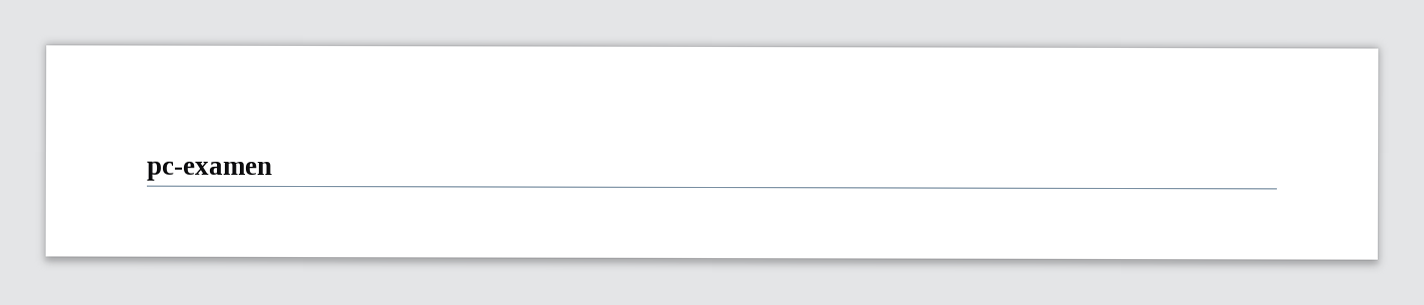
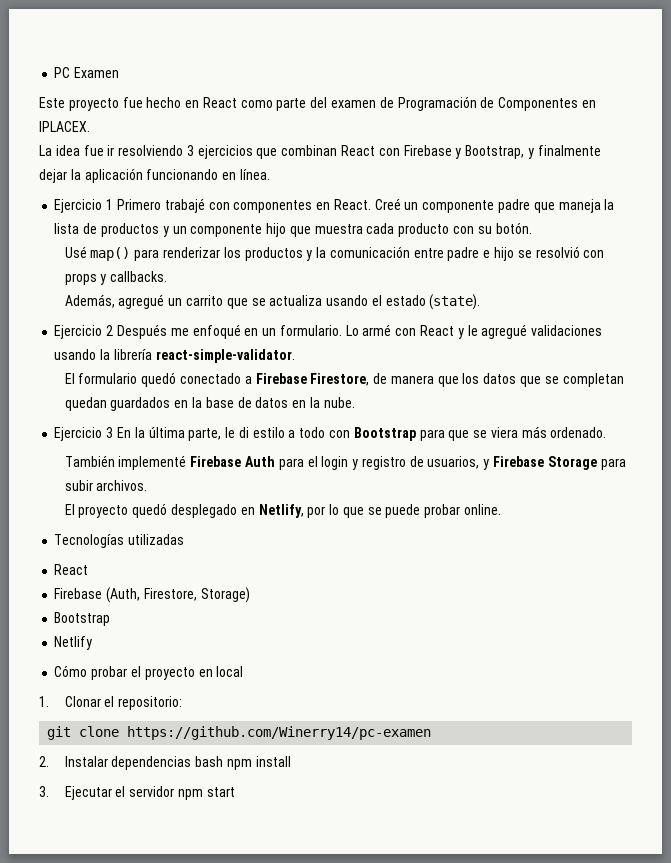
[146,161,272,181] pc-examen -> [54,67,120,78] [39,96,596,111] [39,121,90,132] [39,145,601,159] [39,168,270,183] [54,198,615,213] [54,222,532,237] [64,246,605,261] [64,271,168,285] [64,294,481,310] [54,324,603,339] [54,349,295,363] [64,372,624,387] [64,397,355,411] [54,426,607,441] [64,455,626,470] [64,480,148,491] [64,503,502,518] [54,534,185,548] [54,564,89,575] [54,587,250,603] [54,612,111,626] [54,636,93,650] [54,665,244,680] [39,696,183,710] [47,726,432,740] [39,756,291,770] [39,786,235,800] PC Examen // Este proyecto fue hecho en React como parte del examen de Programación de Componentes en IPLACEX. // La idea fue ir resolviendo 3 ejercicios que combinan React con Firebase y Bootstrap, y finalmente dejar la aplicación funcionando en línea. // Ejercicio 1 Primero trabajé con componentes en React. Creé un componente padre que maneja la lista de productos y un componente hijo que muestra cada producto con su botón. // Usé map() para renderizar los productos y la comunicación entre padre e hijo se resolvió con props y callbacks. // Además, agregué un carrito que se actualiza usando el estado (state). // Ejercicio 2 Después me enfoqué en un formulario. Lo armé con React y le agregué validaciones usando la librería react-simple-validator. // El formulario quedó conectado a Firebase Firestore, de manera que los datos que se completan quedan guardados en la base de datos en la nube. // Ejercicio 3 En la última parte, le di estilo a todo con Bootstrap para que se viera más ordenado. // También implementé Firebase Auth para el login y registro de usuarios, y Firebase Storage para subir archivos. // El proyecto quedó desplegado en Netlify, por lo que se puede probar online. // Tecnologías utilizadas // React // Firebase (Auth, Firestore, Storage) // Bootstrap // Netlify // Cómo probar el proyecto en local // 1. Clonar el repositorio: // git clone https://github.com/Winerry14/pc-examen // 2. Instalar dependencias bash npm install // 3. Ejecutar el servidor npm start

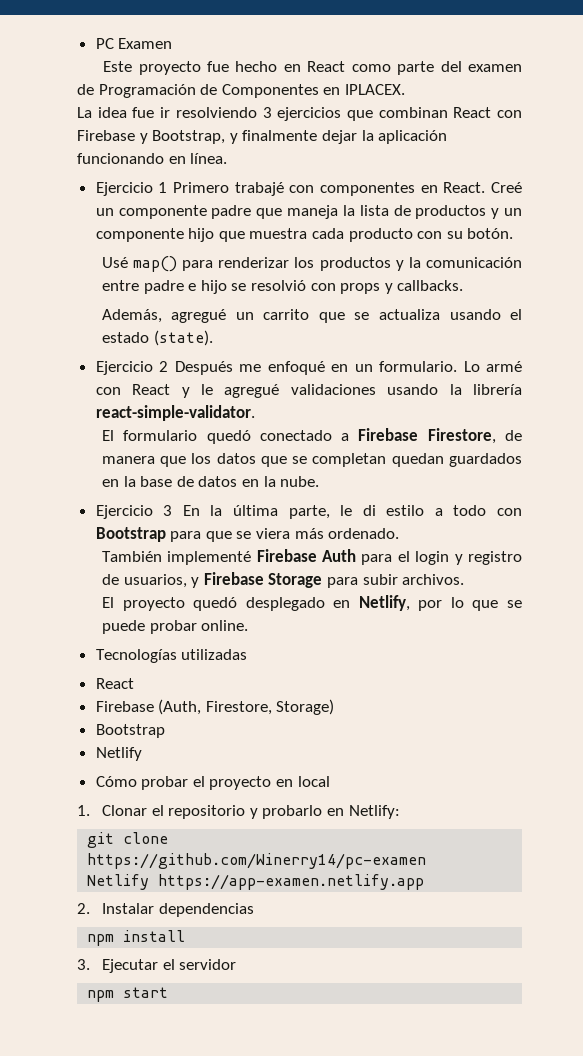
[118,696,183,710] repositorio: -> [168,805,400,819] repositorio y probarlo en Netlify:
(432, 733) none -> [87,874,425,890] // Netlify https://app-examen.netlify.app
[195,756,224,767] bash -> (254, 910) //
(175, 791) none -> (237, 964) //

